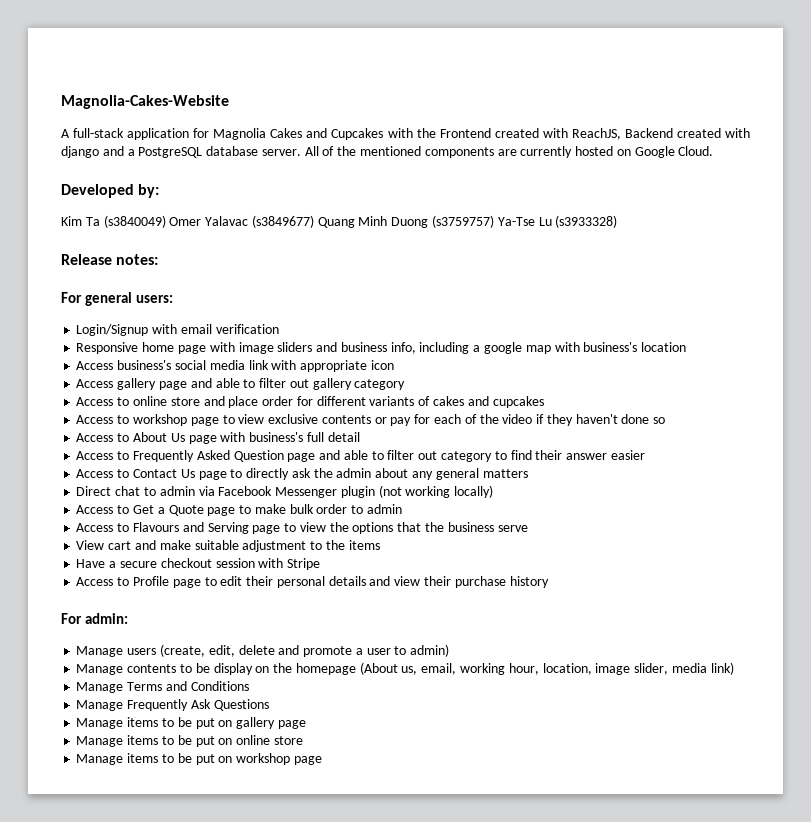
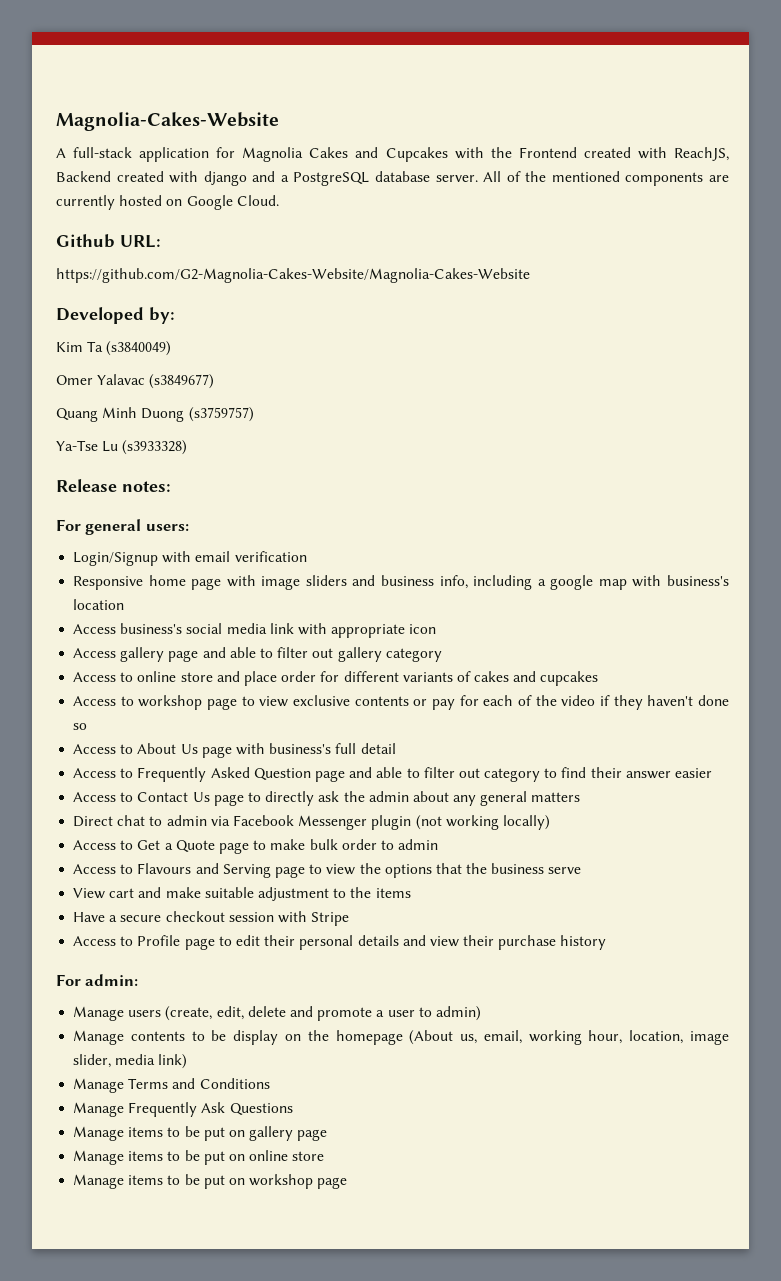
(714, 151) none -> [56,234,161,248] [56,268,530,283] // Github URL: // https://github.com/G2-Magnolia-Cakes-Website/Magnolia-Cakes-Website
(166, 221) none -> (172, 348) //
(314, 221) none -> (215, 381) //
(495, 221) none -> (254, 414) //

